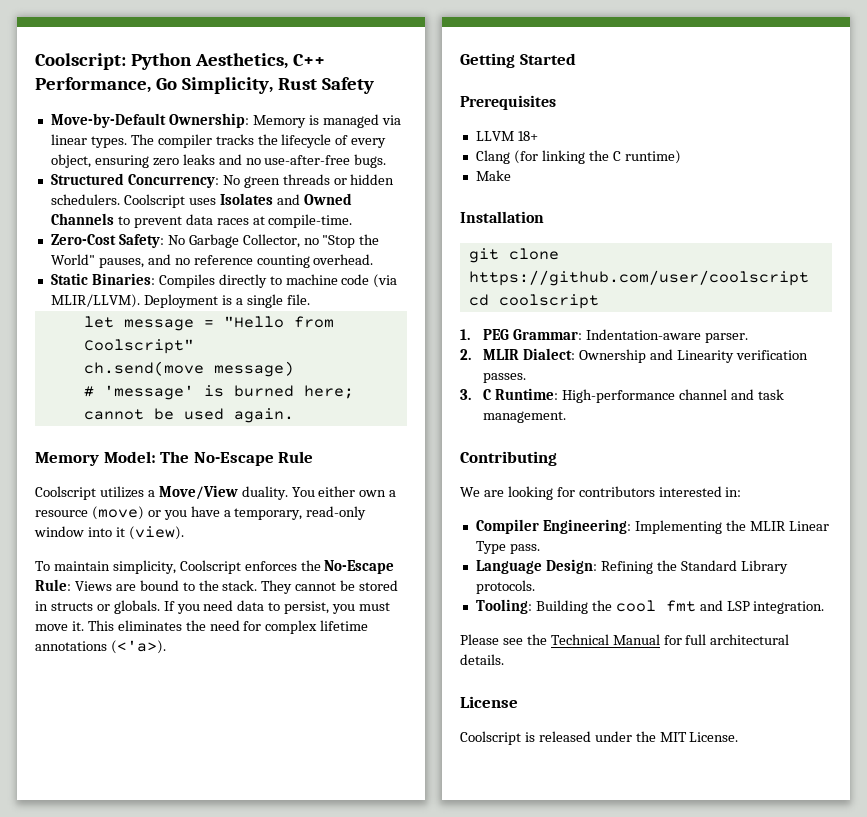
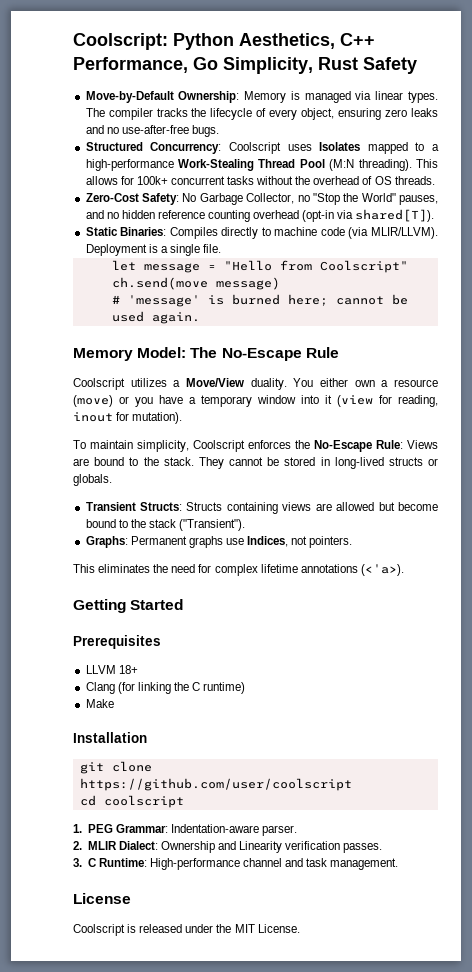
[222,174,395,188] [50,193,352,208] [50,213,353,228] No green threads or hidden schedulers. Coolscript uses Isolates and Owned Channels to prevent data races at compile-time. -> [228,142,439,154] [85,159,438,171] [85,176,435,185] Coolscript uses Isolates mapped to a high-performance Work-Stealing Thread Pool (M:N threading). This allows for 100k+ concurrent tasks without the overhead of OS threads.
(190, 261) none -> [121,210,155,219] hidden
[313,254,374,265] overhead. -> [253,209,435,222] overhead (opt-in via shared[T]).
[234,506,367,520] temporary, read-only -> [201,395,252,407] temporary
[128,526,184,540] (view). -> [337,395,438,407] [73,412,183,424] (view for reading, inout for mutation).
(48, 606) none -> [334,457,384,469] long-lived
[163,600,391,614] [35,621,84,631] If you need data to persist, you must move it. -> [85,502,438,514] [85,519,246,531] [85,536,353,548] // Transient Structs: Structs containing views are allowed but become bound to the stack ("Transient"). // Graphs: Permanent graphs use Indices, not pointers. //
[460,451,557,466] [460,486,742,500] [475,519,829,534] [475,541,540,554] [475,559,788,574] [475,580,535,594] [475,599,825,614] [460,634,790,645] [460,654,504,665] // Contributing // We are looking for contributors interested in: // Compiler Engineering: Implementing the MLIR Linear Type pass. // Language Design: Refining the Standard Library protocols. // Tooling: Building the cool fmt and LSP integration. // Please see the Technical Manual for full architectural details. -> (399, 864) none

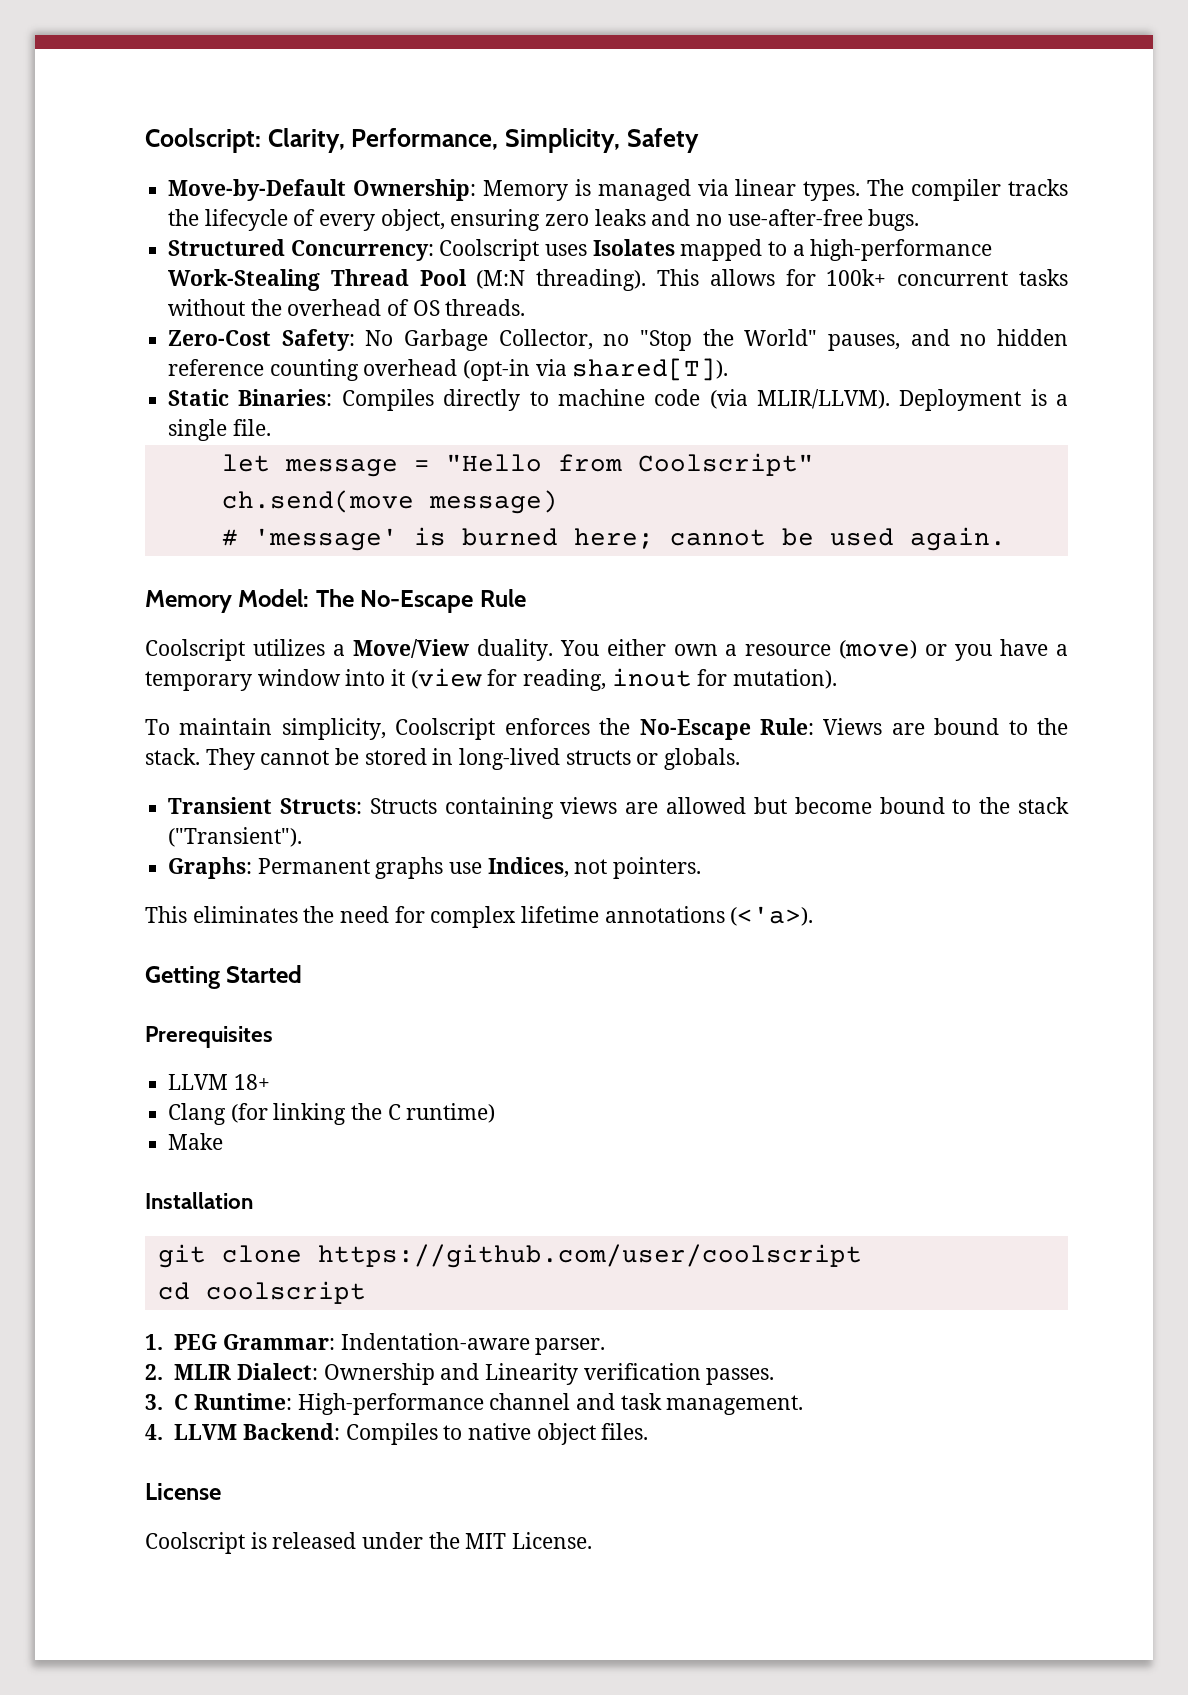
[173,33,375,50] [73,57,358,74] Python Aesthetics, C++ Performance, Go Simplicity, Rust -> [267,128,621,153] Clarity, Performance, Simplicity,
(399, 864) none -> [145,1423,649,1445] // 4. LLVM Backend: Compiles to native object files.

